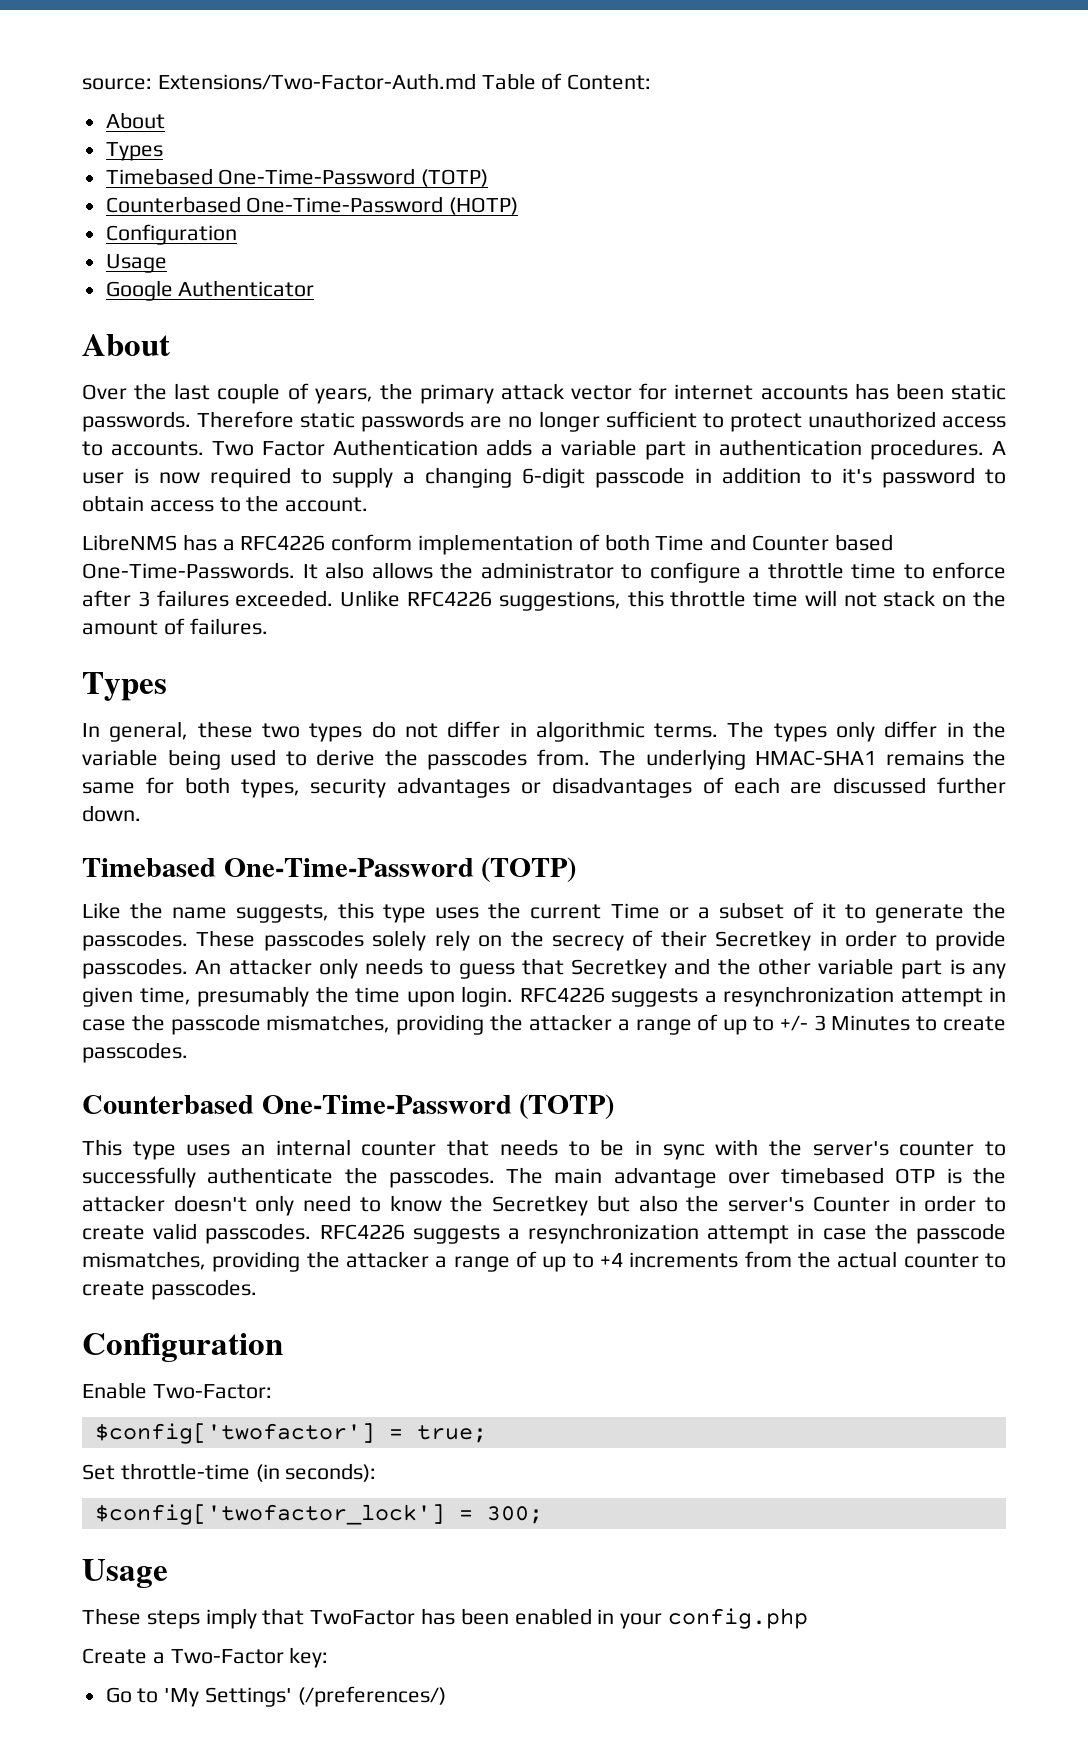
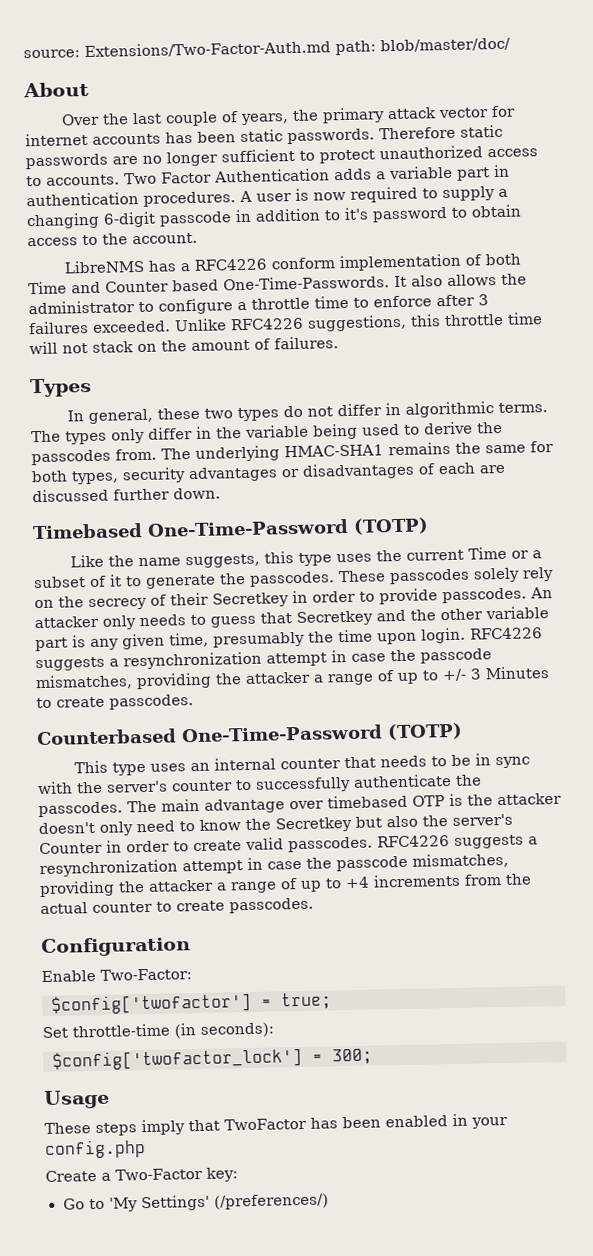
[481,73,652,90] [105,112,165,129] [105,142,163,161] [105,168,489,187] [105,196,519,215] [105,224,237,245] [105,254,167,273] [105,280,315,301] Table of Content: // About // Types // Timebased One-Time-Password (TOTP) // Counterbased One-Time-Password (HOTP) // Configuration // Usage // Google Authenticator -> [334,37,511,56] path: blob/master/doc/

